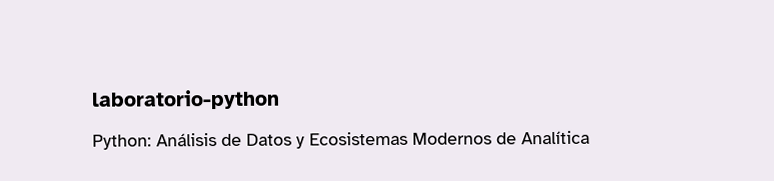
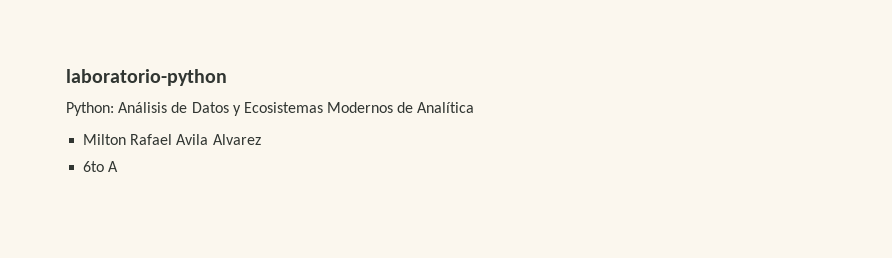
(590, 137) none -> [83,134,261,145] [83,161,119,172] // Milton Rafael Avila Alvarez // 6to A

